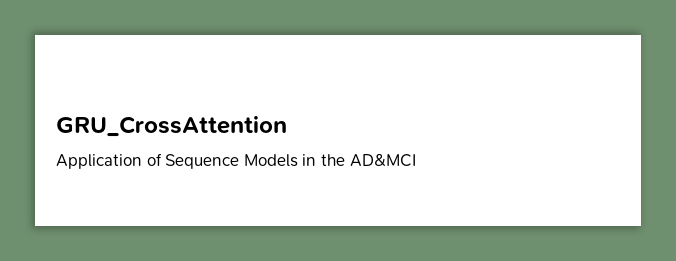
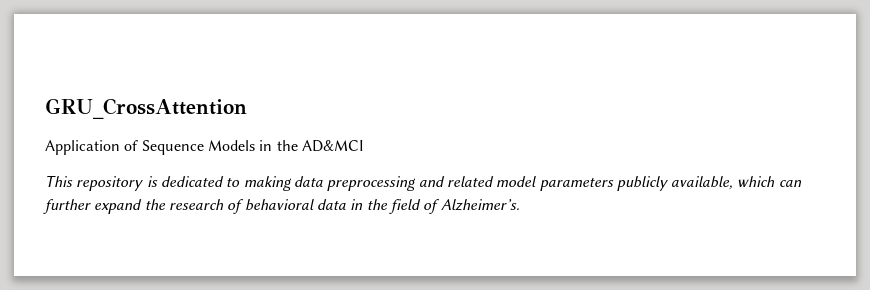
(416, 160) none -> [45,175,802,191] [43,199,520,214] // This repository is dedicated to making data preprocessing and related model parameters publicly available, which can further expand the research of behavioral data in the field of Alzheimer’s.

